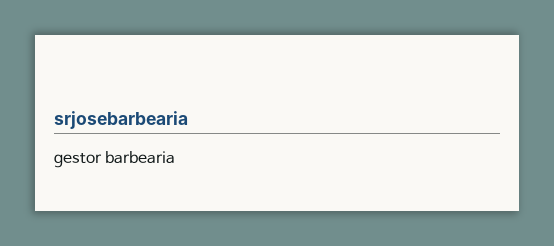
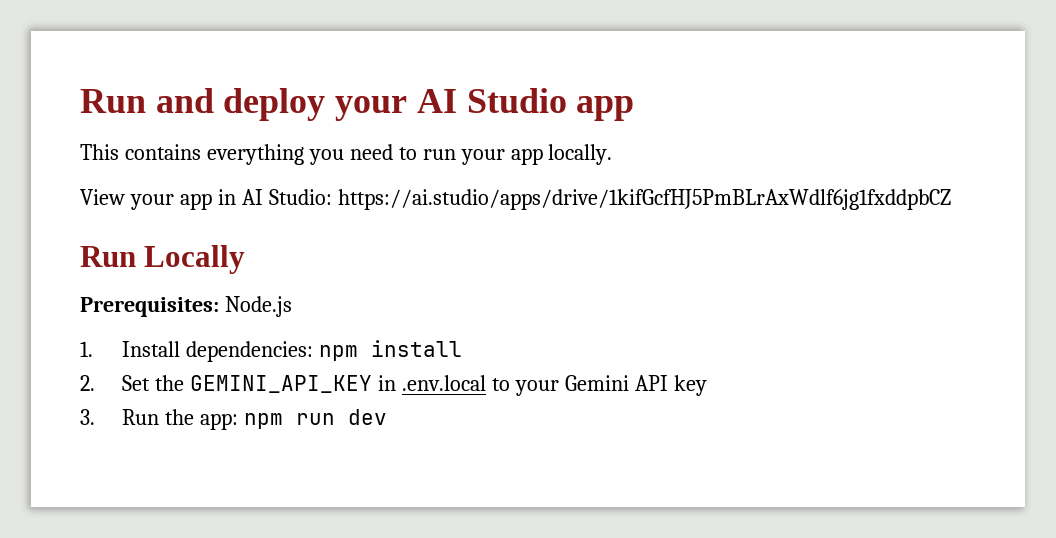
[54,111,188,129] [54,151,176,168] srjosebarbearia // gestor barbearia -> [80,88,635,121] [80,144,613,165] [80,189,951,210] [80,245,246,274] [80,296,292,317] [80,340,463,362] [80,375,707,396] [80,409,388,430] Run and deploy your AI Studio app // This contains everything you need to run your app locally. // View your app in AI Studio: https://ai.studio/apps/drive/1kifGcfHJ5PmBLrAxWdlf6jg1fxddpbCZ // Run Locally // Prerequisites: Node.js // 1. Install dependencies: npm install // 2. Set the GEMINI_API_KEY in .env.local to your Gemini API key // 3. Run the app: npm run dev

